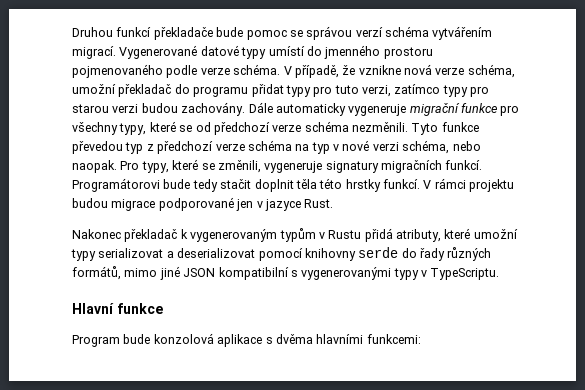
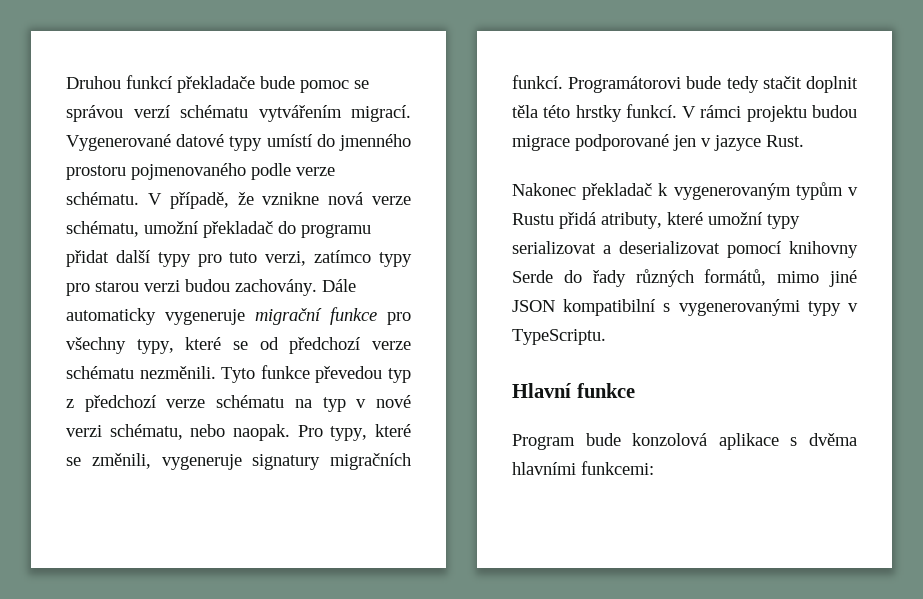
[385,26,429,37] schéma -> [180,105,248,118] schématu
[233,64,281,75] schéma. -> [66,192,139,205] schématu.
[467,64,515,78] schéma, -> [66,221,139,237] schématu,
(284, 90) none -> [115,250,150,263] další
[304,121,349,132] schéma -> [66,366,134,379] schématu
[247,140,292,151] schéma -> [216,395,285,408] schématu
[402,140,450,154] schéma, -> [109,424,183,440] schématu,
[358,247,399,258] serde -> [512,270,553,283] Serde

